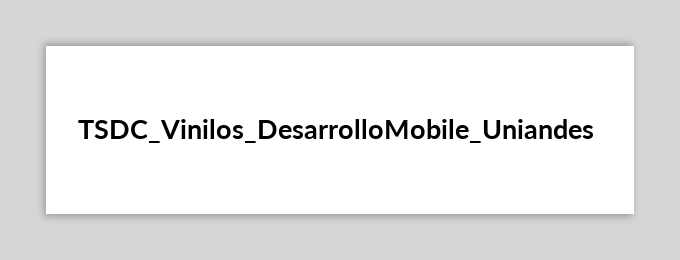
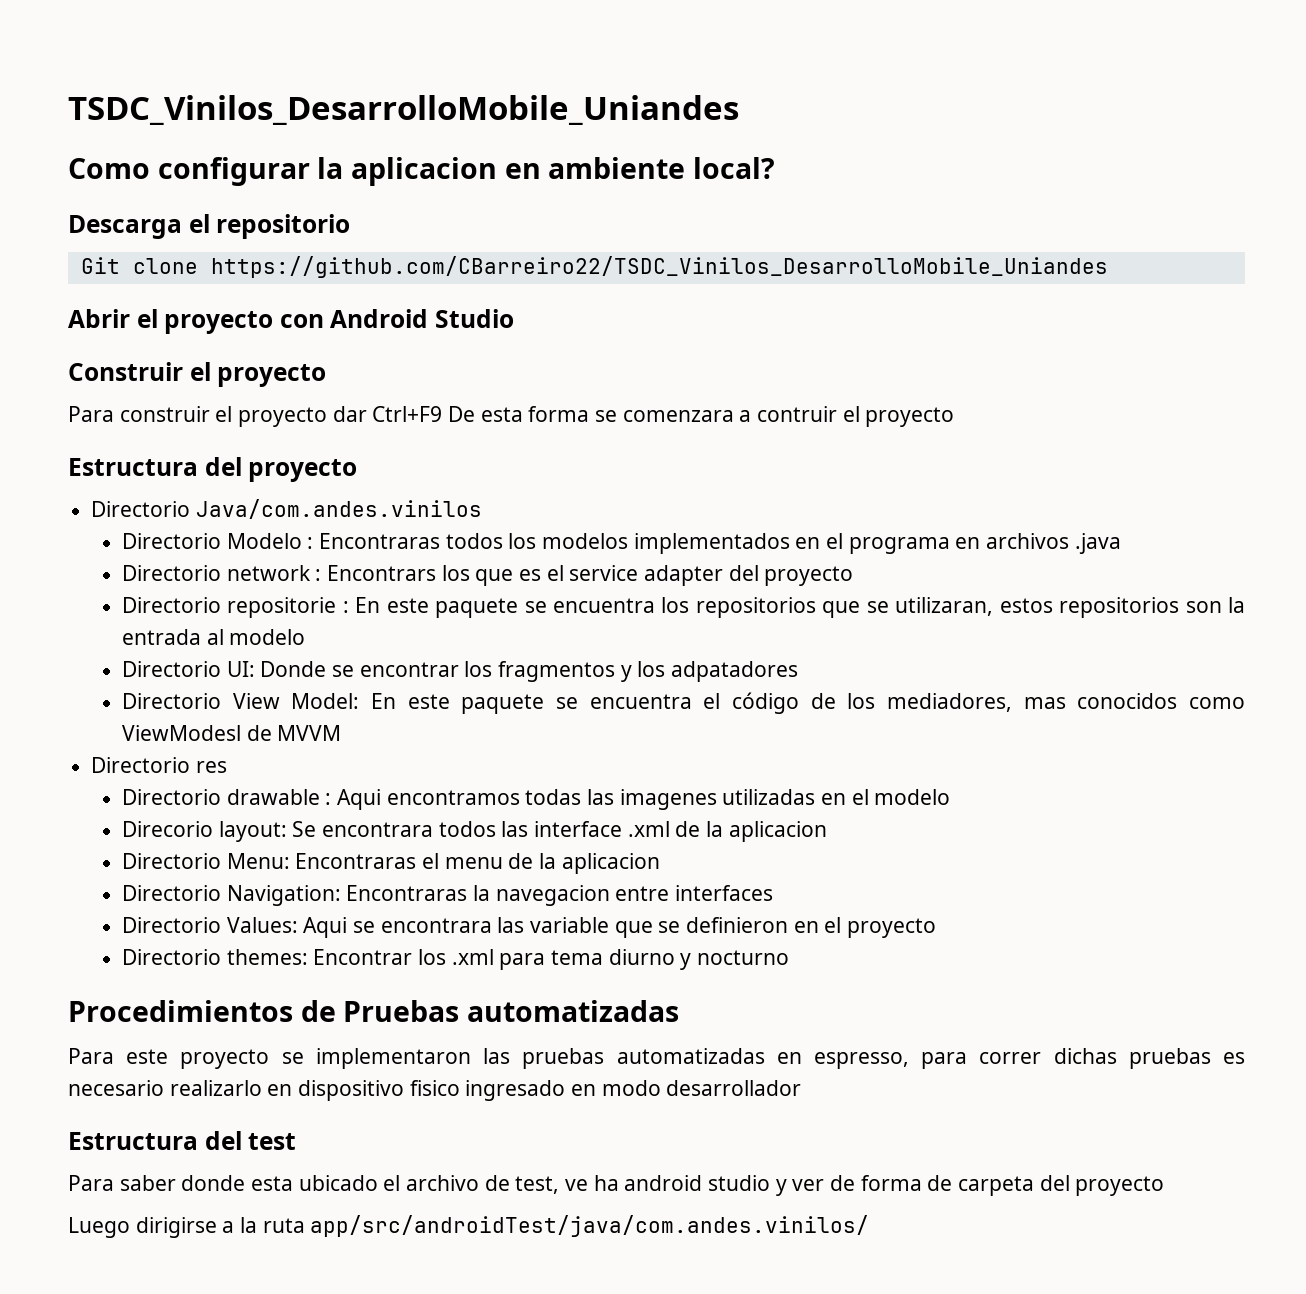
(594, 131) none -> [68,157,776,186] [68,214,351,239] [80,256,1108,278] [68,309,515,334] [68,362,327,387] [68,406,955,427] [68,457,358,482] [91,499,482,519] [121,533,1121,554] [121,565,854,586] [121,597,1245,618] [121,629,306,645] [121,661,798,682] [121,692,1246,714] [121,725,342,741] [91,757,227,773] [121,789,951,810] [121,821,827,842] [121,853,660,874] [121,885,773,906] [121,917,936,938] [121,949,789,970] [68,1000,680,1022] [68,1048,1245,1069] [68,1080,802,1101] [68,1131,297,1150] [68,1175,1165,1196] [68,1215,870,1238] // Como configurar la aplicacion en ambiente local? // Descarga el repositorio // Git clone https://github.com/CBarreiro22/TSDC_Vinilos_DesarrolloMobile_Uniandes // Abrir el proyecto con Android Studio // Construir el proyecto // Para construir el proyecto dar Ctrl+F9 De esta forma se comenzara a contruir el proyecto // Estructura del proyecto // Directorio Java/com.andes.vinilos // Directorio Modelo : Encontraras todos los modelos implementados en el programa en archivos .java // Directorio network : Encontrars los que es el service adapter del proyecto // Directorio repositorie : En este paquete se encuentra los repositorios que se utilizaran, estos repositorios son la entrada al modelo // Directorio UI: Donde se encontrar los fragmentos y los adpatadores // Directorio View Model: En este paquete se encuentra el código de los mediadores, mas conocidos como ViewModesl de MVVM // Directorio res // Directorio drawable : Aqui encontramos todas las imagenes utilizadas en el modelo // Direcorio layout: Se encontrara todos las interface .xml de la aplicacion // Directorio Menu: Encontraras el menu de la aplicacion // Directorio Navigation: Encontraras la navegacion entre interfaces // Directorio Values: Aqui se encontrara las variable que se definieron en el proyecto // Directorio themes: Encontrar los .xml para tema diurno y nocturno // Procedimientos de Pruebas automatizadas // Para este proyecto se implementaron las pruebas automatizadas en espresso, para correr dichas pruebas es necesario realizarlo en dispositivo fisico ingresado en modo desarrollador // Estructura del test // Para saber donde esta ubicado el archivo de test, ve ha android studio y ver de forma de carpeta del proyecto // Luego dirigirse a la ruta app/src/androidTest/java/com.andes.vinilos/

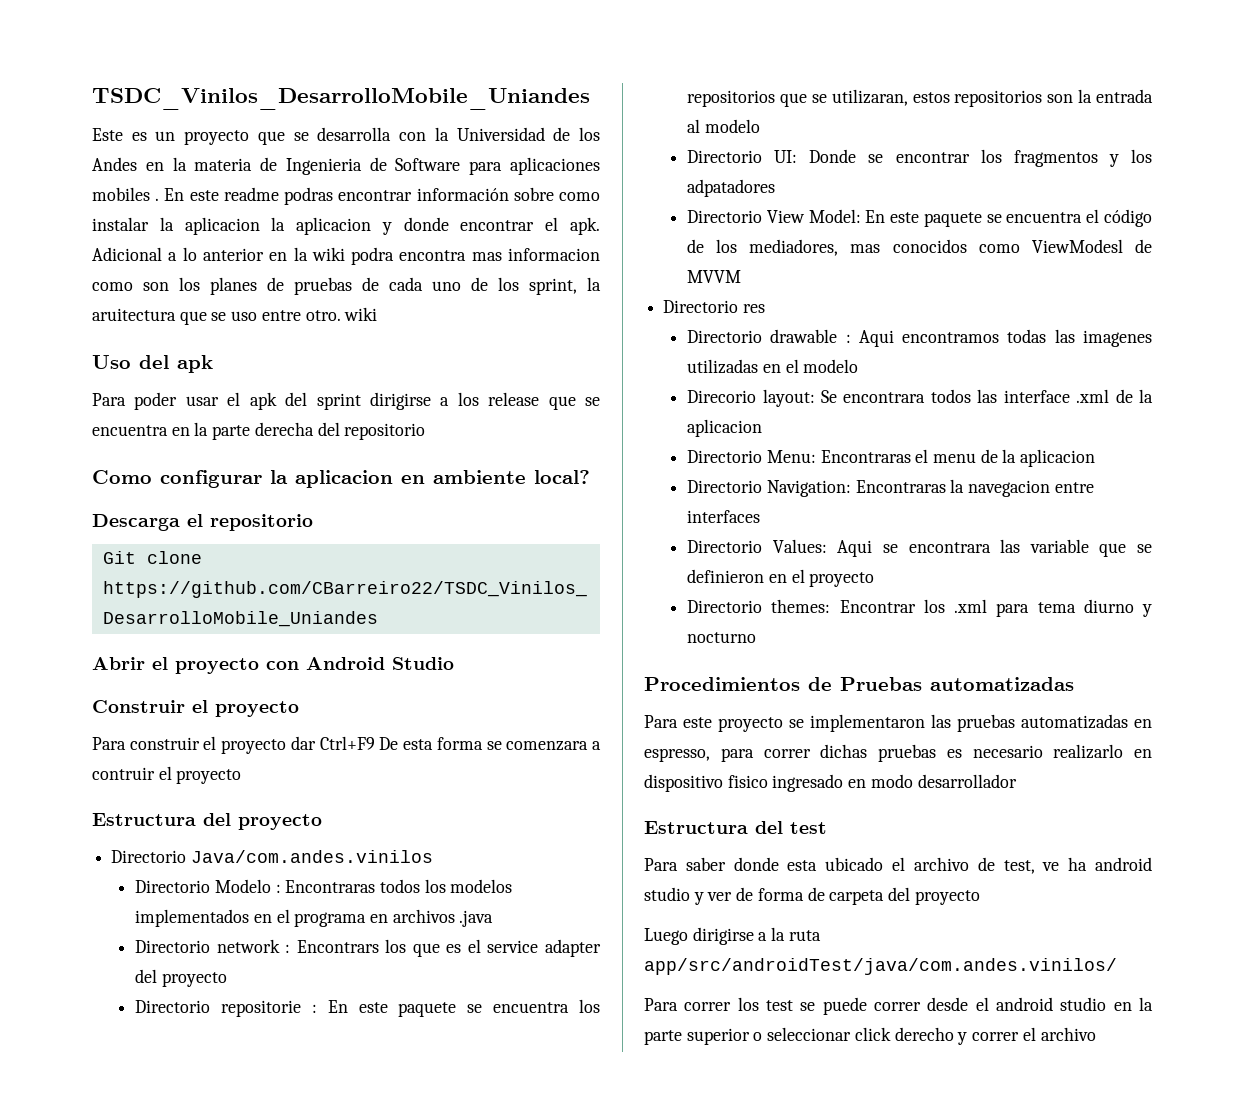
(739, 110) none -> [92,127,601,145] [92,157,600,175] [92,187,600,205] [92,217,600,235] [92,247,600,265] [92,277,601,295] [92,307,378,325] [92,355,213,373] [92,392,601,410] [92,422,426,440] // Este es un proyecto que se desarrolla con la Universidad de los Andes en la materia de Ingenieria de Software para aplicaciones mobiles . En este readme podras encontrar información sobre como instalar la aplicacion la aplicacion y donde encontrar el apk. Adicional a lo anterior en la wiki podra encontra mas informacion como son los planes de pruebas de cada uno de los sprint, la aruitectura que se uso entre otro. wiki // Uso del apk // Para poder usar el apk del sprint dirigirse a los release que se encuentra en la parte derecha del repositorio
(870, 1226) none -> [644,997,1153,1015] [644,1027,1096,1045] // Para correr los test se puede correr desde el android studio en la parte superior o seleccionar click derecho y correr el archivo

